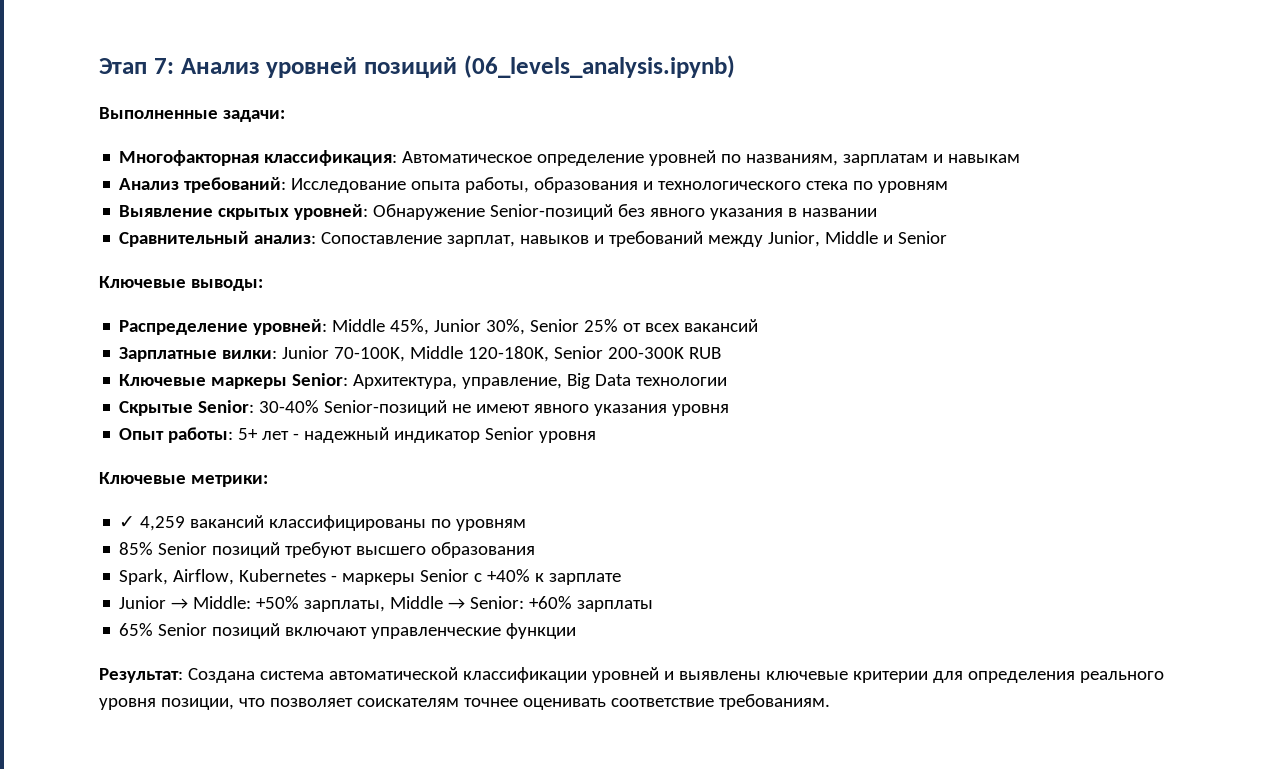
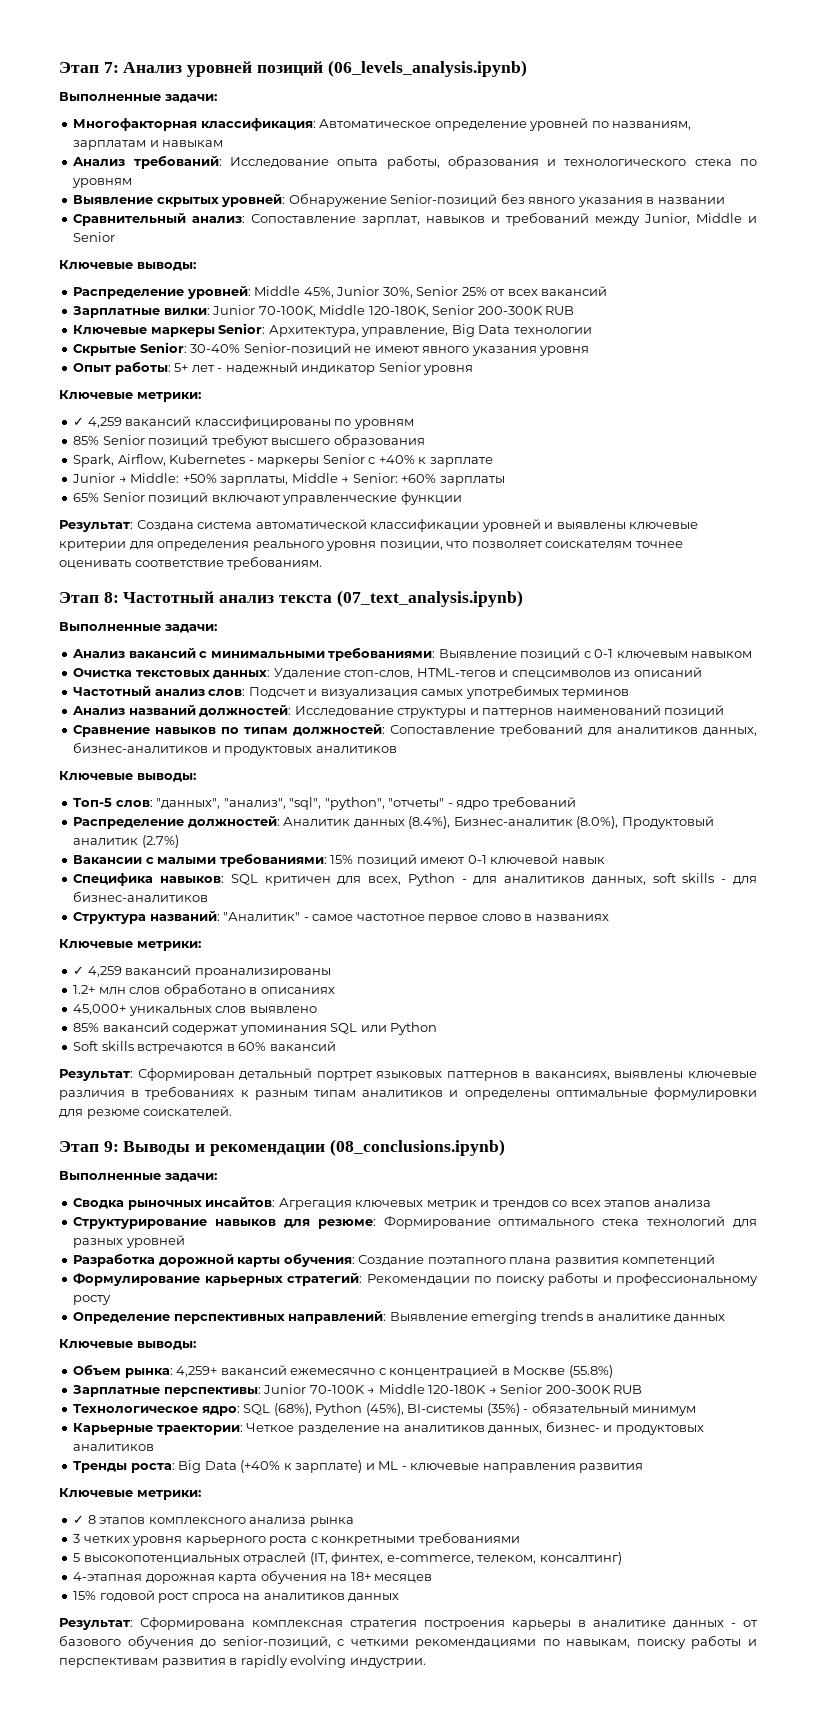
(830, 702) none -> [59,590,523,607] [59,622,217,633] [73,647,753,661] [73,667,702,679] [73,685,630,699] [73,705,725,718] [73,723,758,737] [73,742,397,756] [59,771,196,782] [73,796,576,810] [73,816,714,829] [73,835,179,848] [73,853,605,867] [73,873,758,886] [73,891,209,902] [73,911,609,924] [59,939,201,951] [73,965,331,978] [73,983,335,997] [73,1004,317,1016] [73,1022,438,1035] [73,1041,336,1054] [59,1068,757,1081] [59,1086,757,1100] [59,1106,233,1119] [59,1139,505,1156] [59,1171,217,1182] [73,1197,711,1210] [73,1216,757,1229] [73,1235,185,1248] [73,1253,716,1267] [73,1272,758,1286] [73,1295,112,1305] [73,1311,726,1324] [59,1339,196,1350] [73,1364,613,1378] [73,1384,643,1397] [73,1402,697,1416] [73,1421,704,1435] [73,1444,155,1451] [73,1460,644,1473] [59,1488,201,1500] [73,1515,354,1527] [73,1532,520,1546] [73,1552,622,1565] [73,1570,433,1584] [73,1590,400,1603] [59,1617,758,1630] [59,1635,757,1649] [59,1655,426,1668] // Этап 8: Частотный анализ текста (07_text_analysis.ipynb) // Выполненные задачи: // Анализ вакансий с минимальными требованиями: Выявление позиций с 0-1 ключевым навыком // Очистка текстовых данных: Удаление стоп-слов, HTML-тегов и спецсимволов из описаний // Частотный анализ слов: Подсчет и визуализация самых употребимых терминов // Анализ названий должностей: Исследование структуры и паттернов наименований позиций // Сравнение навыков по типам должностей: Сопоставление требований для аналитиков данных, бизнес-аналитиков и продуктовых аналитиков // Ключевые выводы: // Топ-5 слов: "данных", "анализ", "sql", "python", "отчеты" - ядро требований // Распределение должностей: Аналитик данных (8.4%), Бизнес-аналитик (8.0%), Продуктовый аналитик (2.7%) // Вакансии с малыми требованиями: 15% позиций имеют 0-1 ключевой навык // Специфика навыков: SQL критичен для всех, Python - для аналитиков данных, soft skills - для бизнес-аналитиков // Структура названий: "Аналитик" - самое частотное первое слово в названиях // Ключевые метрики: // ✓ 4,259 вакансий проанализированы // 1.2+ млн слов обработано в описаниях // 45,000+ уникальных слов выявлено // 85% вакансий содержат упоминания SQL или Python // Soft skills встречаются в 60% вакансий // Результат: Сформирован детальный портрет языковых паттернов в вакансиях, выявлены ключевые различия в требованиях к разным типам аналитиков и определены оптимальные формулировки для резюме соискателей. // Этап 9: Выводы и рекомендации (08_conclusions.ipynb) // Выполненные задачи: // Сводка рыночных инсайтов: Агрегация ключевых метрик и трендов со всех этапов анализа // Структурирование навыков для резюме: Формирование оптимального стека технологий для разных уровней // Разработка дорожной карты обучения: Создание поэтапного плана развития компетенций // Формулирование карьерных стратегий: Рекомендации по поиску работы и профессиональному росту // Определение перспективных направлений: Выявление emerging trends в аналитике данных // Ключевые выводы: // Объем рынка: 4,259+ вакансий ежемесячно с концентрацией в Москве (55.8%) // Зарплатные перспективы: Junior 70-100K → Middle 120-180K → Senior 200-300K RUB // Технологическое ядро: SQL (68%), Python (45%), BI-системы (35%) - обязательный минимум // Карьерные траектории: Четкое разделение на аналитиков данных, бизнес- и продуктовых аналитиков // Тренды роста: Big Data (+40% к зарплате) и ML - ключевые направления развития // Ключевые метрики: // ✓ 8 этапов комплексного анализа рынка // 3 четких уровня карьерного роста с конкретными требованиями // 5 высокопотенциальных отраслей (IT, финтех, e-commerce, телеком, консалтинг) // 4-этапная дорожная карта обучения на 18+ месяцев // 15% годовой рост спроса на аналитиков данных // Результат: Сформирована комплексная стратегия построения карьеры в аналитике данных - от базового обучения до senior-позиций, с четкими рекомендациями по навыкам, поиску работы и перспективам развития в rapidly evolving индустрии.

